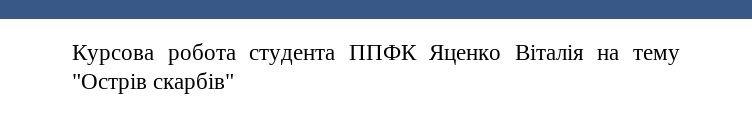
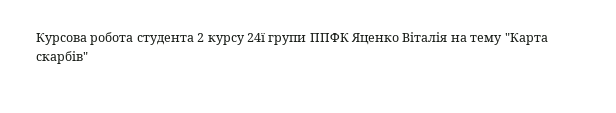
(336, 57) none -> [197,33,307,45] 2 курсу 24ї групи
[72,74,147,94] "Острів -> [504,33,548,45] "Карта

